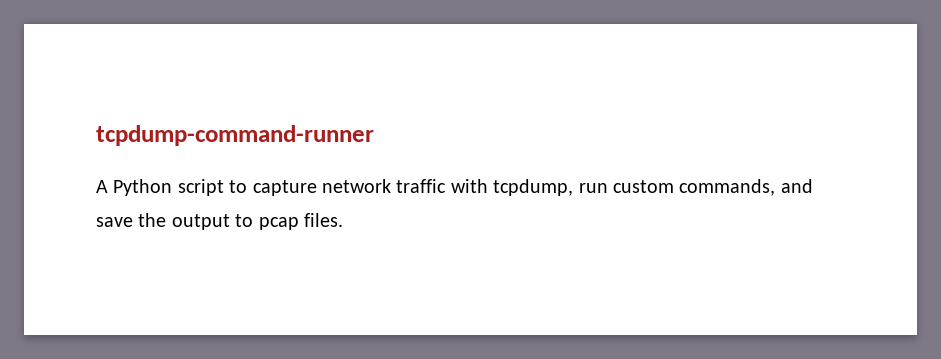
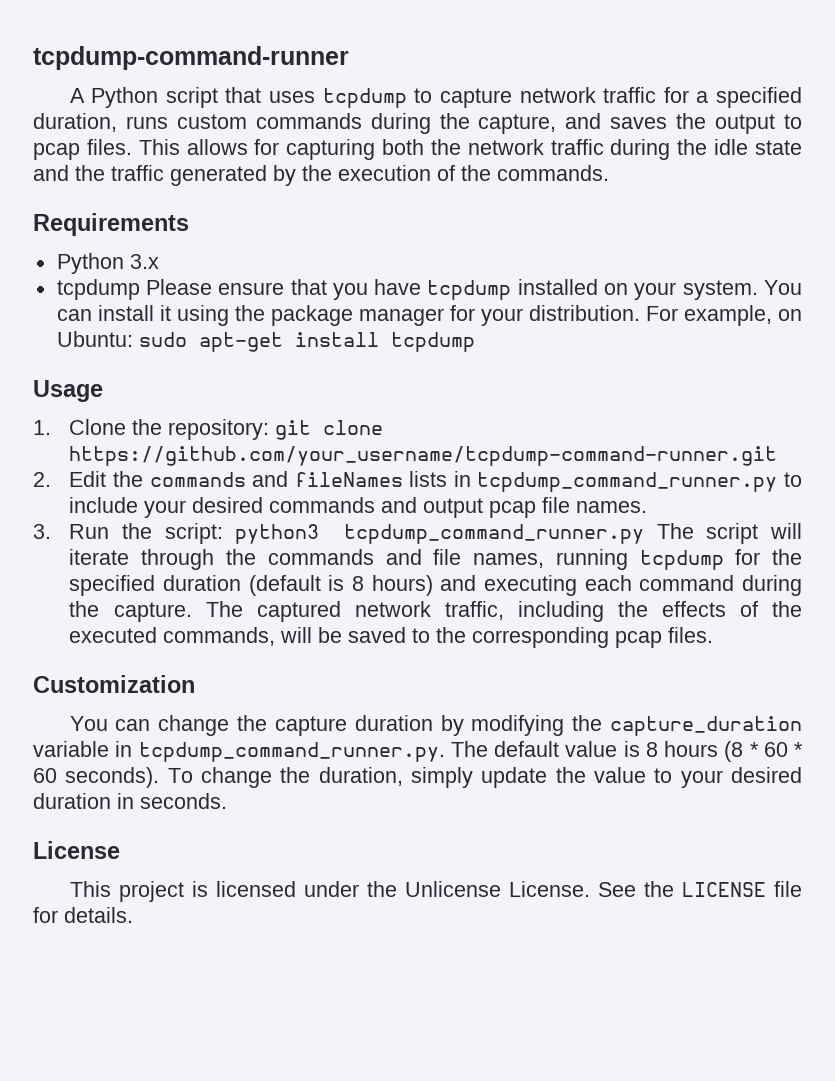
(224, 187) none -> [225,87,407,108] that uses tcpdump
[450,179,813,196] [96,217,133,227] with tcpdump, run custom commands, and save -> [663,87,803,108] [33,113,668,134] for a specified duration, runs custom commands during the capture, and saves
(343, 220) none -> [138,139,802,160] [33,165,609,186] [33,213,189,236] [56,253,159,274] [56,279,802,300] [56,305,803,326] [56,331,475,352] [33,380,103,402] [33,419,384,440] [69,446,778,466] [33,471,802,492] [69,497,648,518] [33,523,803,544] [69,549,802,570] [69,575,803,596] [69,601,803,622] [69,627,714,648] [33,675,195,693] [69,715,802,736] [33,741,803,762] [33,767,803,788] [33,793,227,809] [33,841,120,859] [69,881,803,902] [33,907,133,923] This allows for capturing both the network traffic during the idle state and the traffic generated by the execution of the commands. // Requirements // Python 3.x // tcpdump Please ensure that you have tcpdump installed on your system. You can install it using the package manager for your distribution. For example, on Ubuntu: sudo apt-get install tcpdump // Usage // 1. Clone the repository: git clone https://github.com/your_username/tcpdump-command-runner.git // 2. Edit the commands and fileNames lists in tcpdump_command_runner.py to include your desired commands and output pcap file names. // 3. Run the script: python3 tcpdump_command_runner.py The script will iterate through the commands and file names, running tcpdump for the specified duration (default is 8 hours) and executing each command during the capture. The captured network traffic, including the effects of the executed commands, will be saved to the corresponding pcap files. // Customization // You can change the capture duration by modifying the capture_duration variable in tcpdump_command_runner.py. The default value is 8 hours (8 * 60 * 60 seconds). To change the duration, simply update the value to your desired duration in seconds. // License // This project is licensed under the Unlicense License. See the LICENSE file for details.

